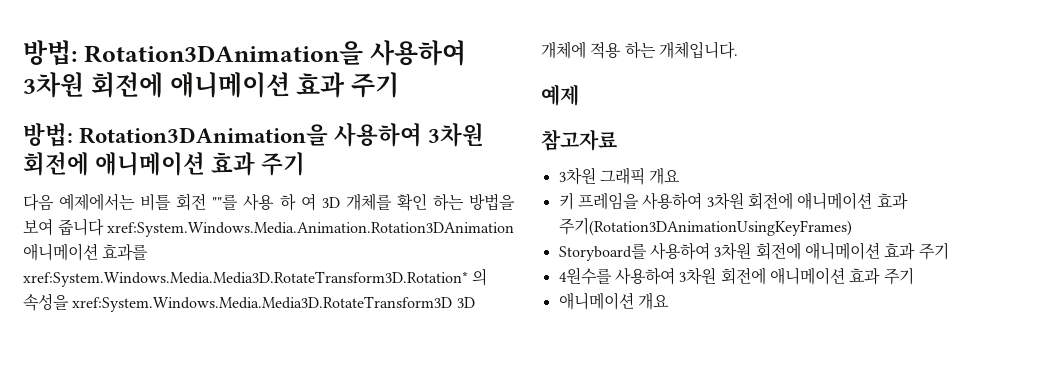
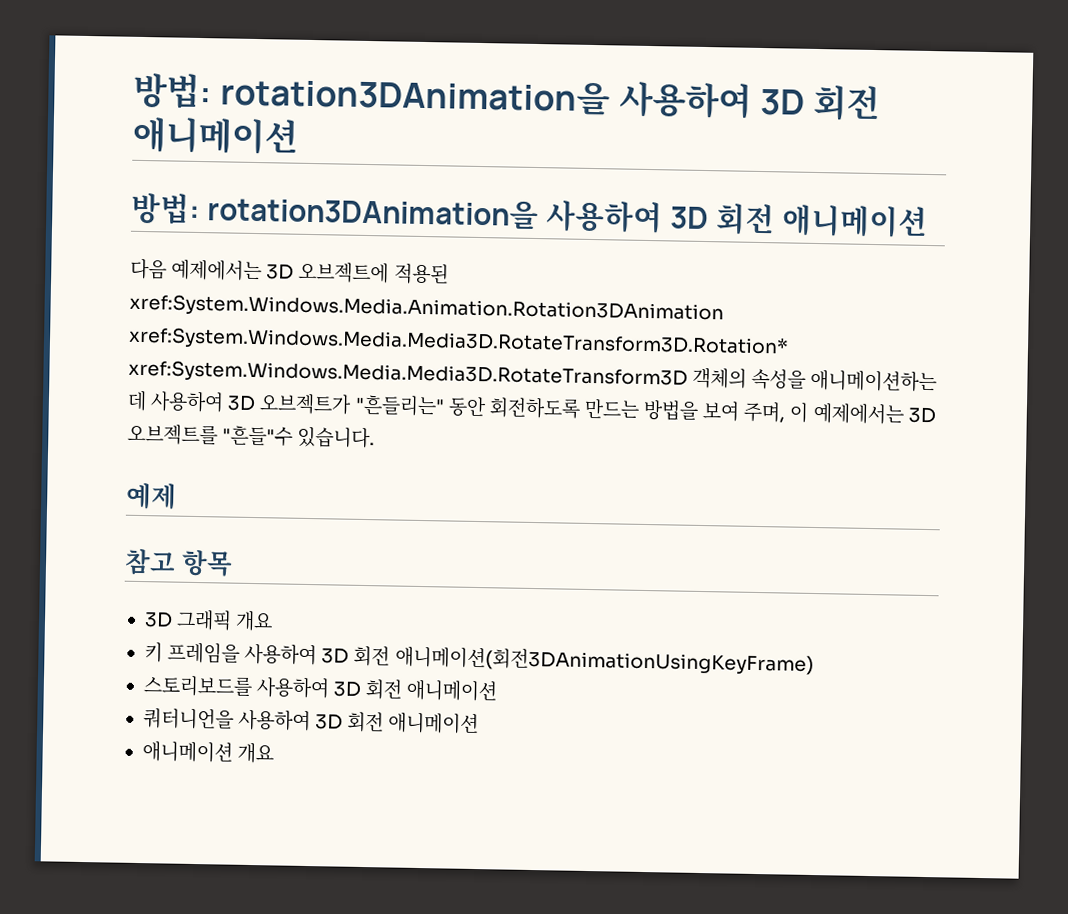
[23,40,466,66] [23,72,399,98] [23,123,485,147] [23,152,306,176] 방법: Rotation3DAnimation을 사용하여 3차원 회전에 애니메이션 효과 주기 // 방법: Rotation3DAnimation을 사용하여 3차원 회전에 애니메이션 효과 주기 -> [133,72,881,122] [132,116,298,155] [131,192,928,238] 방법: rotation3DAnimation을 사용하여 3D 회전 애니메이션 // 방법: rotation3DAnimation을 사용하여 3D 회전 애니메이션
[140,193,515,211] [23,218,514,237] [23,243,149,261] [23,268,488,287] [23,293,475,312] [541,41,738,59] [541,84,579,106] [541,129,617,151] [558,167,596,185] 비틀 회전 ""를 사용 하 여 3D 개체를 확인 하는 방법을 보여 줍니다 xref:System.Windows.Media.Animation.Rotation3DAnimation 애니메이션 효과를 xref:System.Windows.Media.Media3D.RotateTransform3D.Rotation* 의 속성을 xref:System.Windows.Media.Media3D.RotateTransform3D 3D 개체에 적용 하는 개체입니다. // 예제 // 참고자료 // 3차원 -> [266,261,449,285] [129,293,724,324] [128,326,789,358] [128,359,938,393] [127,390,936,425] [127,423,376,449] [126,482,177,510] [124,548,233,577] [143,612,173,628] 3D 오브젝트에 적용된 xref:System.Windows.Media.Animation.Rotation3DAnimation xref:System.Windows.Media.Media3D.RotateTransform3D.Rotation* xref:System.Windows.Media.Media3D.RotateTransform3D 객체의 속성을 애니메이션하는 데 사용하여 3D 오브젝트가 "흔들리는" 동안 회전하도록 만드는 방법을 보여 주며, 이 예제에서는 3D 오브젝트를 "흔들"수 있습니다. // 예제 // 참고 항목 // 3D
[706,192,908,210] [558,217,852,236] [558,242,949,261] [558,267,914,285] 3차원 회전에 애니메이션 효과 주기(Rotation3DAnimationUsingKeyFrames) // Storyboard를 사용하여 3차원 회전에 애니메이션 효과 주기 // 4원수를 사용하여 3차원 회전에 애니메이션 효과 주기 -> [321,645,814,676] [142,675,498,702] [142,707,480,735] 3D 회전 애니메이션(회전3DAnimationUsingKeyFrame) // 스토리보드를 사용하여 3D 회전 애니메이션 // 쿼터니언을 사용하여 3D 회전 애니메이션

